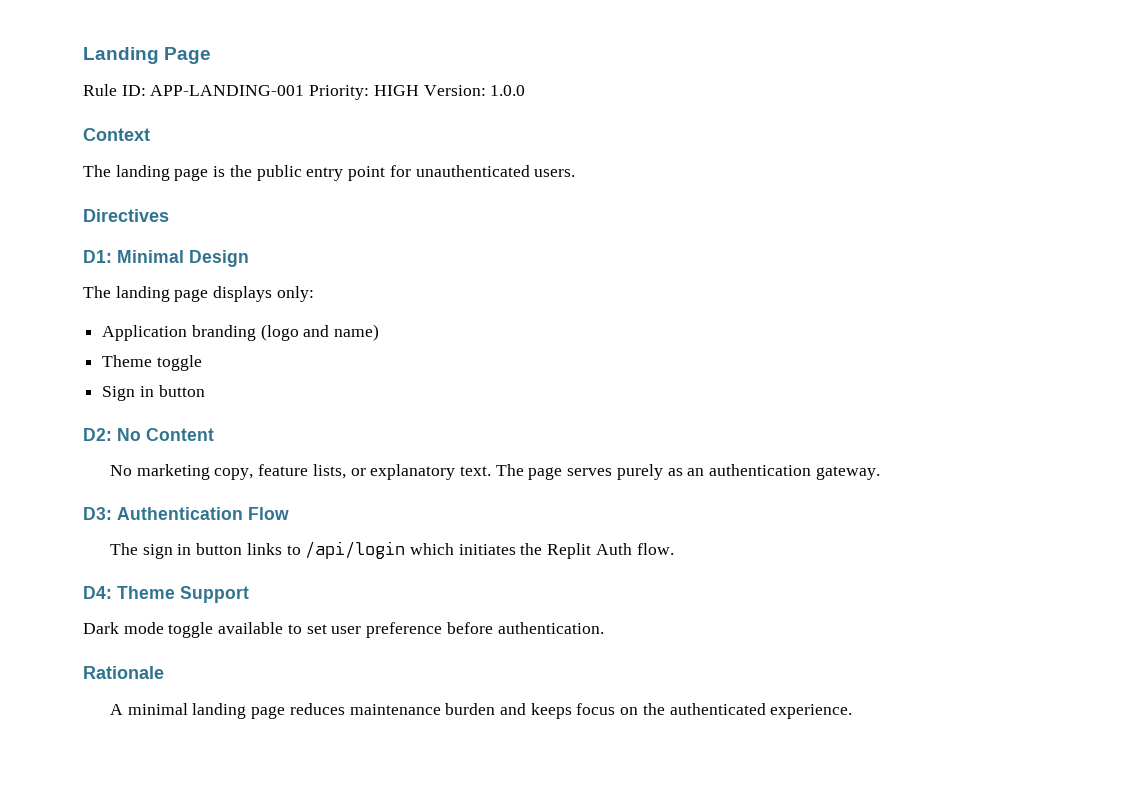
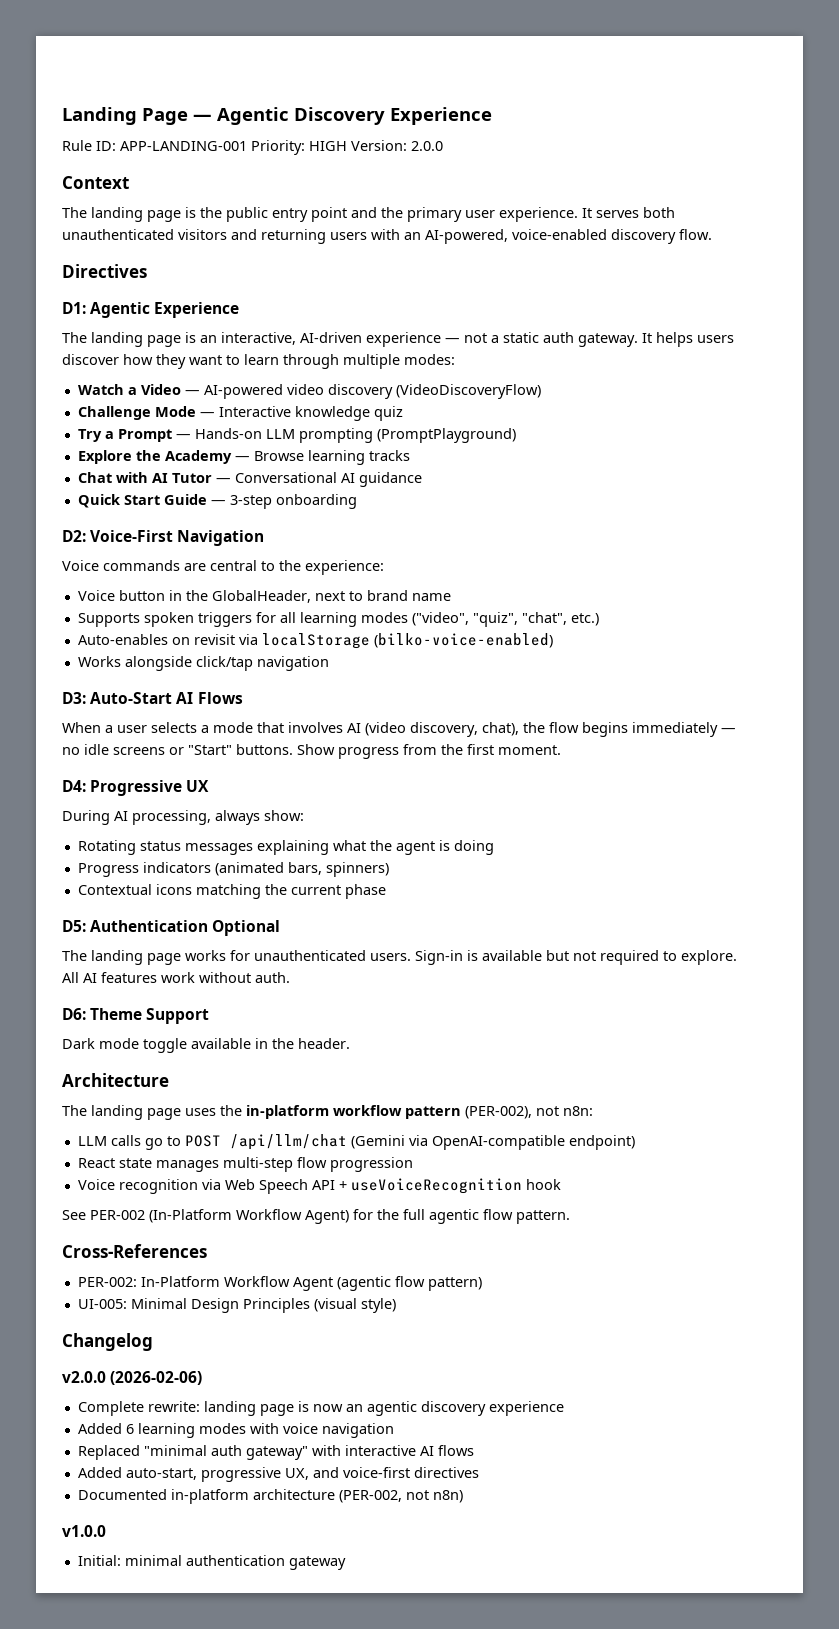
(212, 55) none -> [193,107,492,125] — Agentic Discovery Experience
[490,85,526,96] 1.0.0 -> [411,141,443,151] 2.0.0
[389,165,576,177] for unauthenticated users. -> [351,207,675,222] [62,229,712,244] and the primary user experience. It serves both unauthenticated visitors and returning users with an AI-powered, voice-enabled discovery flow.
[117,250,249,267] [83,286,314,302] [102,324,380,341] [102,355,202,371] [102,385,205,401] [83,428,214,441] [109,464,880,480] [83,507,289,520] [109,541,674,559] [83,586,112,599] Minimal Design // The landing page displays only: // Application branding (logo and name) // Theme toggle // Sign in button // D2: No Content // No marketing copy, feature lists, or explanatory text. The page serves purely as an authentication gateway. // D3: Authentication Flow // The sign in button links to /api/login which initiates the Replit Auth flow. // D4: -> [90,302,240,318] [62,332,734,347] [62,354,455,369] [77,384,541,399] [77,406,403,421] [77,428,516,443] [77,450,410,465] [77,472,422,487] [77,494,357,509] [62,530,265,546] [62,560,384,575] [77,590,451,603] [77,612,599,627] [77,633,553,649] [77,656,329,671] [62,692,243,704] [62,722,736,737] [62,744,561,759] [62,780,210,796] [62,810,304,825] [77,840,494,855] [77,862,389,877] [77,884,386,899] [62,920,281,936] [62,950,737,965] [62,972,290,983] [62,1008,86,1020] Agentic Experience // The landing page is an interactive, AI-driven experience — not a static auth gateway. It helps users discover how they want to learn through multiple modes: // Watch a Video — AI-powered video discovery (VideoDiscoveryFlow) // Challenge Mode — Interactive knowledge quiz // Try a Prompt — Hands-on LLM prompting (PromptPlayground) // Explore the Academy — Browse learning tracks // Chat with AI Tutor — Conversational AI guidance // Quick Start Guide — 3-step onboarding // D2: Voice-First Navigation // Voice commands are central to the experience: // Voice button in the GlobalHeader, next to brand name // Supports spoken triggers for all learning modes ("video", "quiz", "chat", etc.) // Auto-enables on revisit via localStorage (bilko-voice-enabled) // Works alongside click/tap navigation // D3: Auto-Start AI Flows // When a user selects a mode that involves AI (video discovery, chat), the flow begins immediately — no idle screens or "Start" buttons. Show progress from the first moment. // D4: Progressive UX // During AI processing, always show: // Rotating status messages explaining what the agent is doing // Progress indicators (animated bars, spinners) // Contextual icons matching the current phase // D5: Authentication Optional // The landing page works for unauthenticated users. Sign-in is available but not required to explore. All AI features work without auth. // D6:
[287,622,604,638] [83,666,164,679] [109,703,853,719] to set user preference before authentication. // Rationale // A minimal landing page reduces maintenance burden and keeps focus on the authenticated experience. -> [255,1038,350,1049] [62,1073,169,1087] [62,1105,593,1120] [77,1134,635,1150] [77,1157,413,1172] [77,1178,561,1194] [62,1209,570,1224] [62,1244,207,1258] [77,1276,482,1291] [77,1298,396,1313] [62,1333,153,1351] [62,1371,203,1385] [77,1401,564,1416] [77,1423,394,1438] [77,1445,474,1460] [77,1467,479,1482] [77,1489,463,1504] [62,1525,106,1537] [77,1555,346,1570] in the header. // Architecture // The landing page uses the in-platform workflow pattern (PER-002), not n8n: // LLM calls go to POST /api/llm/chat (Gemini via OpenAI-compatible endpoint) // React state manages multi-step flow progression // Voice recognition via Web Speech API + useVoiceRecognition hook // See PER-002 (In-Platform Workflow Agent) for the full agentic flow pattern. // Cross-References // PER-002: In-Platform Workflow Agent (agentic flow pattern) // UI-005: Minimal Design Principles (visual style) // Changelog // v2.0.0 (2026-02-06) // Complete rewrite: landing page is now an agentic discovery experience // Added 6 learning modes with voice navigation // Replaced "minimal auth gateway" with interactive AI flows // Added auto-start, progressive UX, and voice-first directives // Documented in-platform architecture (PER-002, not n8n) // v1.0.0 // Initial: minimal authentication gateway

